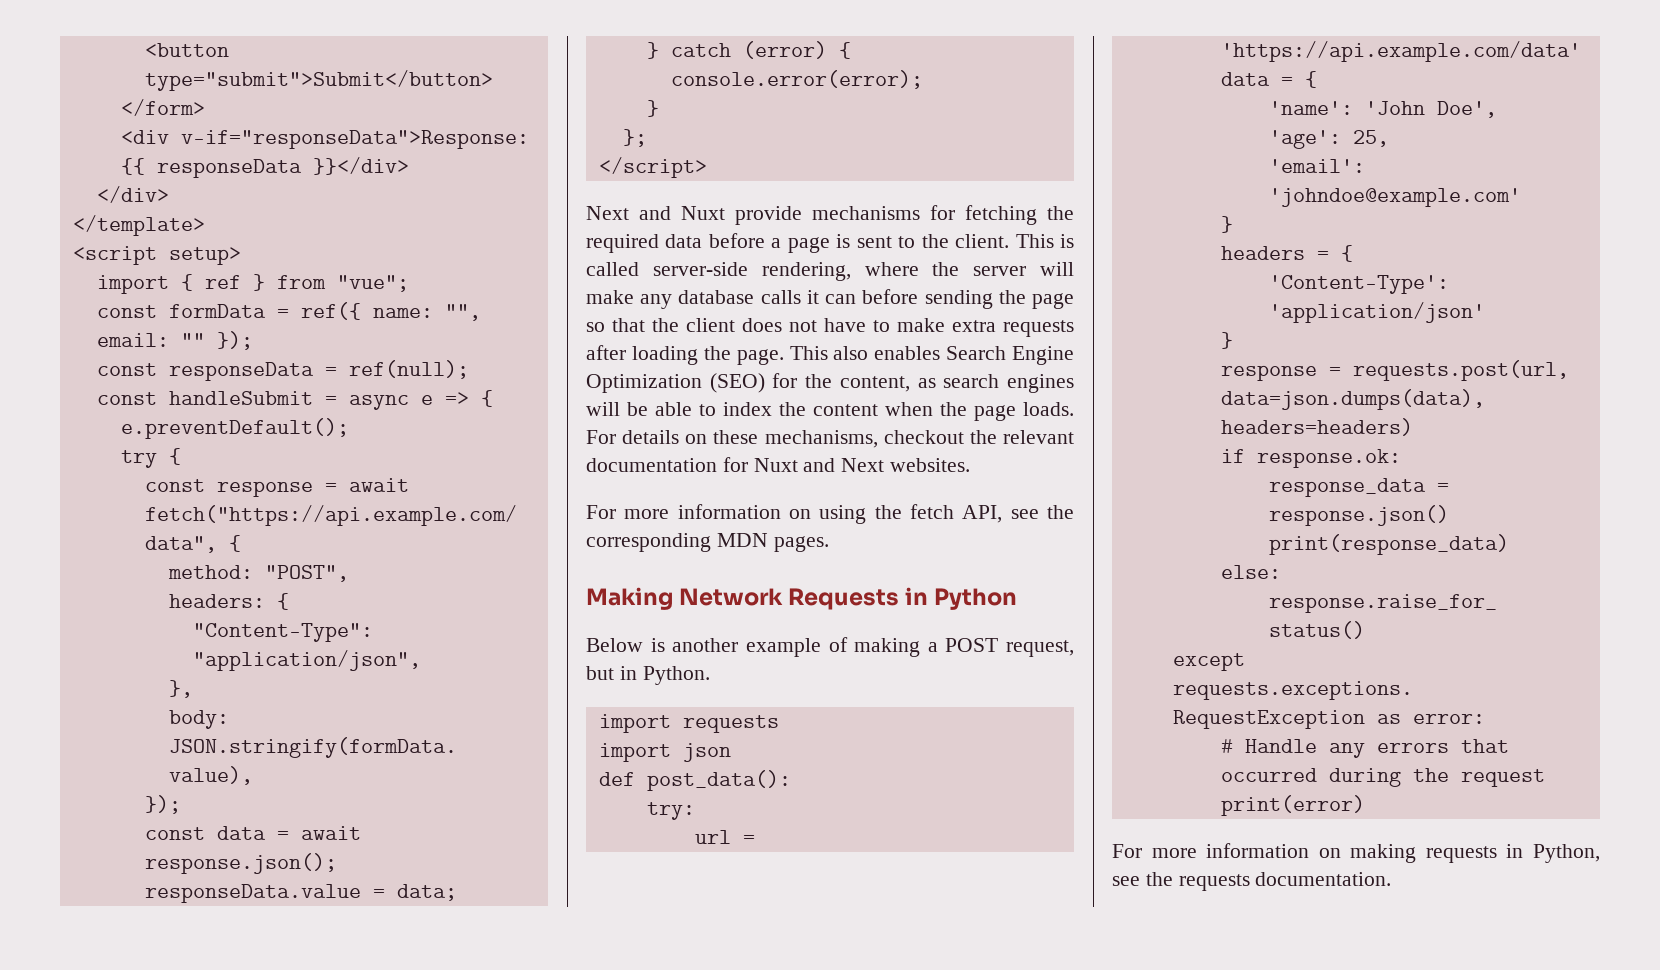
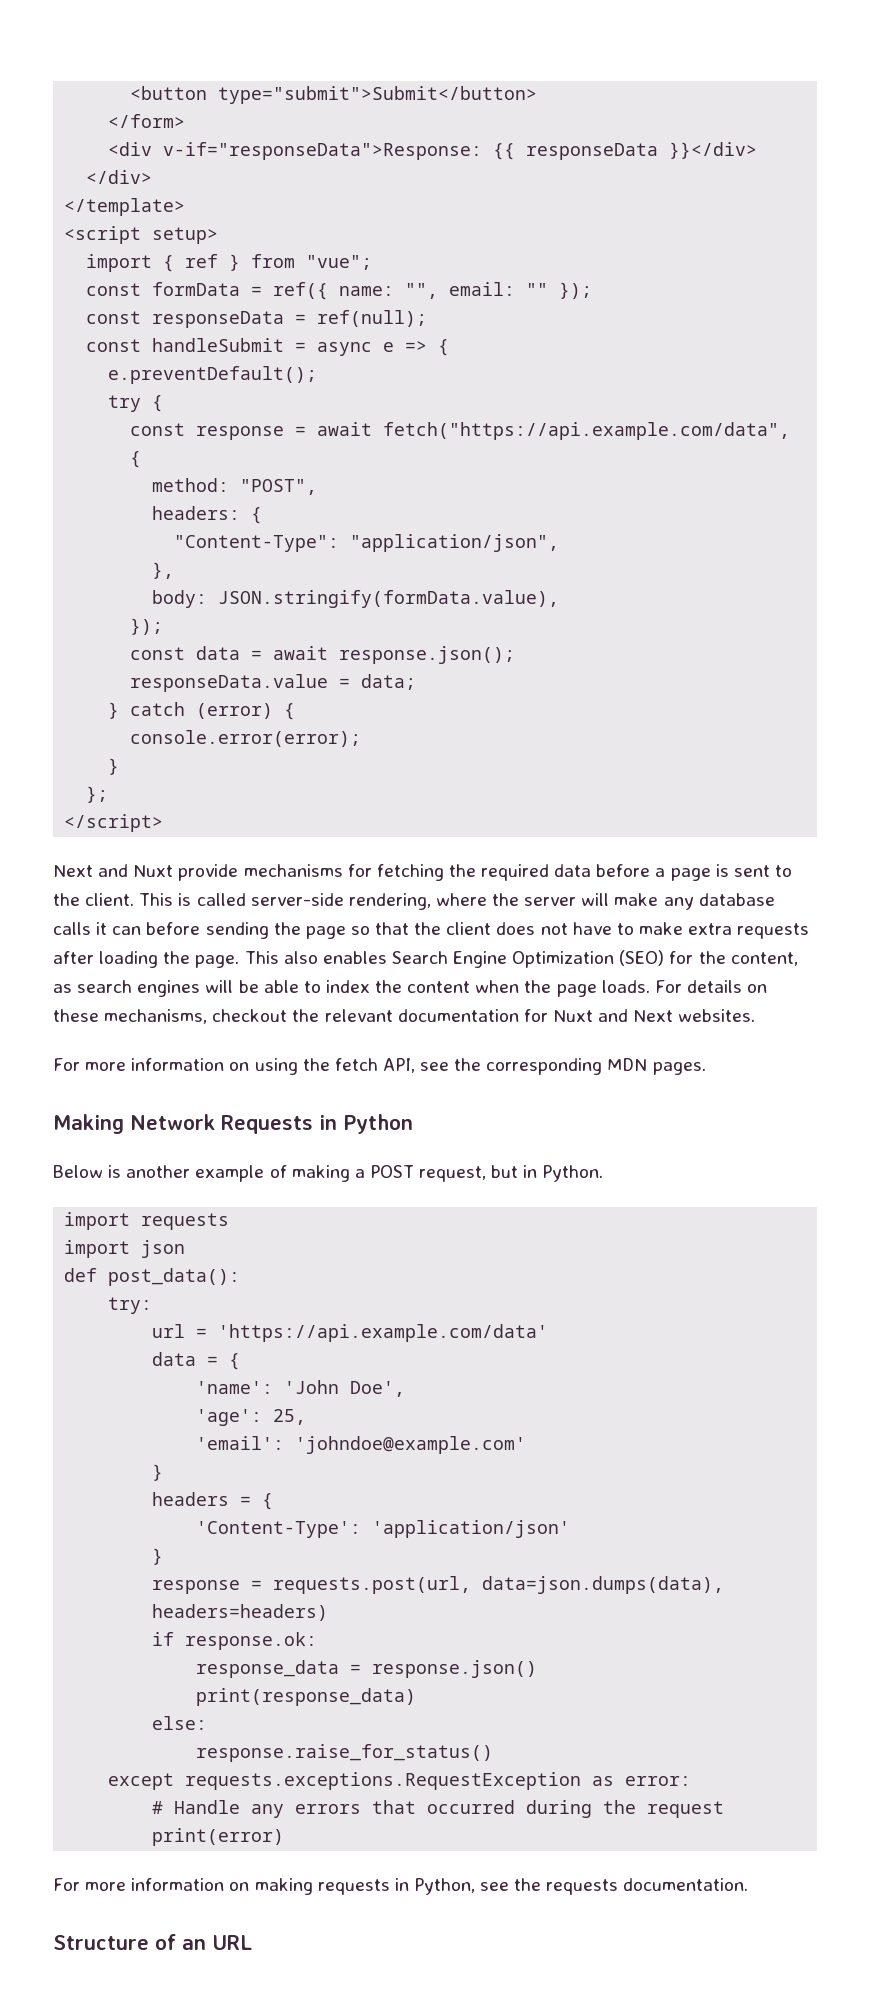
(1392, 879) none -> [53,1934,252,1950] // Structure of an URL

